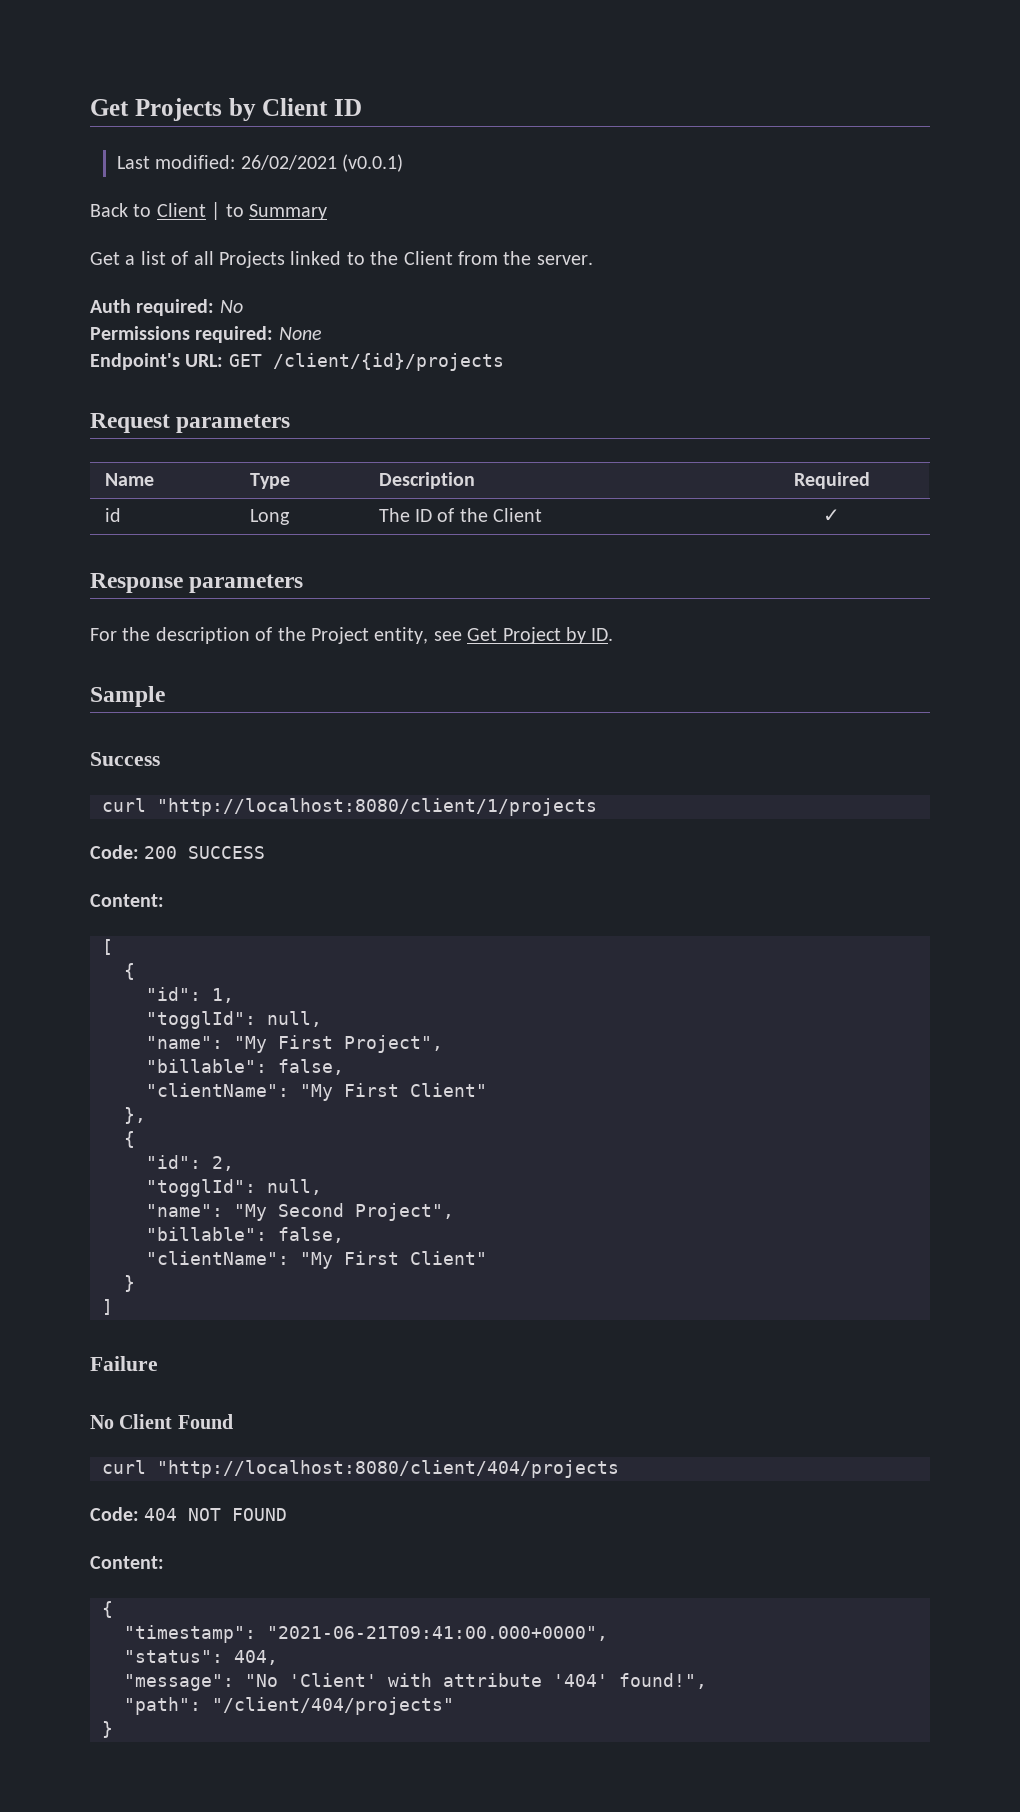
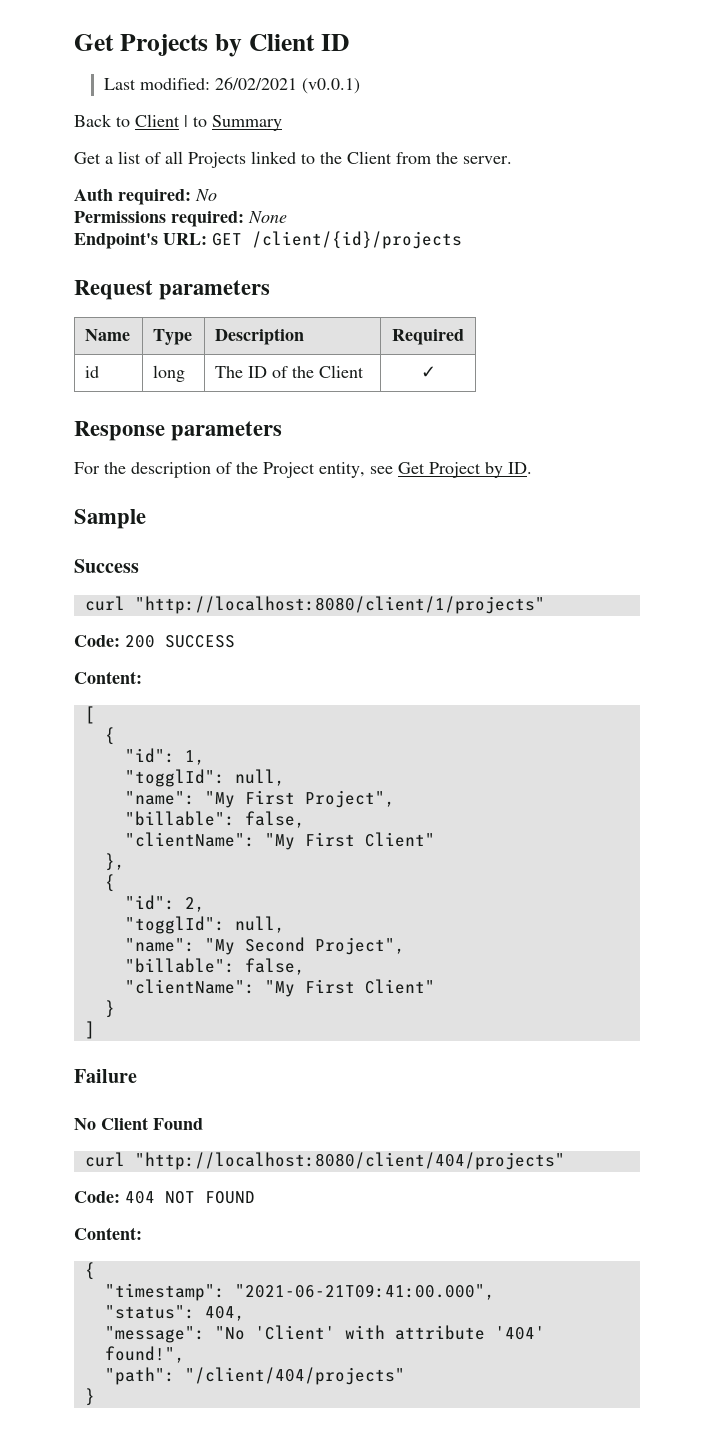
[249,509,290,525] Long -> [153,365,186,382] long
[157,798,597,816] "http://localhost:8080/client/1/projects -> [134,596,545,614] "http://localhost:8080/client/1/projects"
[157,1460,619,1478] "http://localhost:8080/client/404/projects -> [134,1152,565,1170] "http://localhost:8080/client/404/projects"
[267,1626,608,1641] "2021-06-21T09:41:00.000+0000", -> [234,1284,495,1300] "2021-06-21T09:41:00.000",

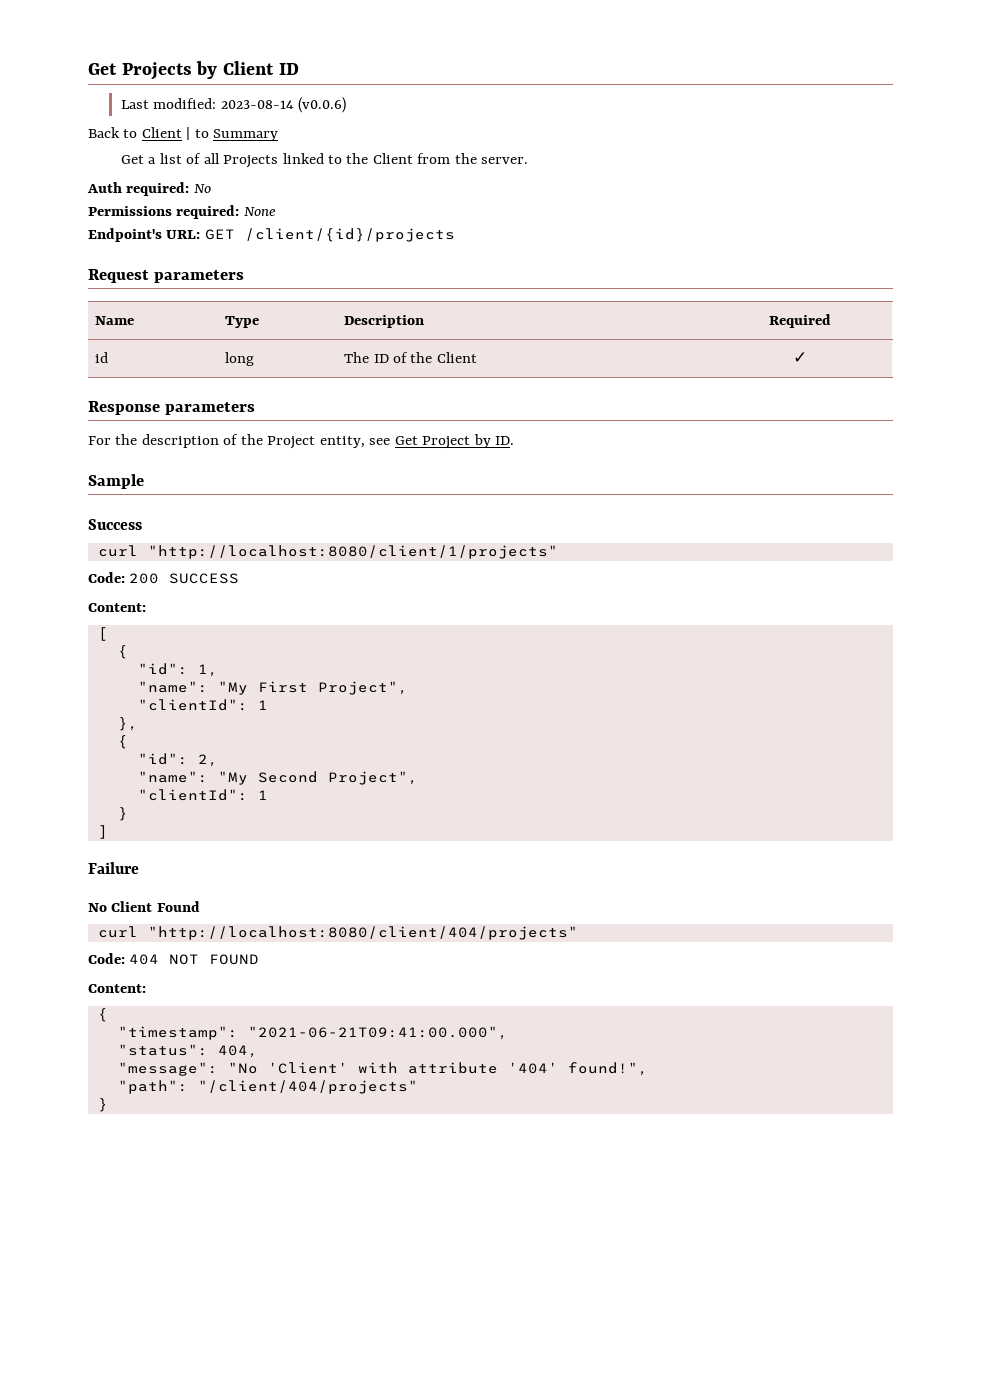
[214,77,360,94] 26/02/2021 (v0.0.1) -> [220,97,347,113] 2023-08-14 (v0.0.6)
[124,769,285,787] // "togglId": null, -> (218, 670) none
[124,811,305,828] [124,832,435,850] "billable": false, // "clientName": "My First Client" -> [137,699,268,711] "clientId": 1
[124,916,285,934] // "togglId": null, -> (218, 760) none
[124,958,305,975] [124,979,435,997] "billable": false, // "clientName": "My First Client" -> [137,789,268,801] "clientId": 1

